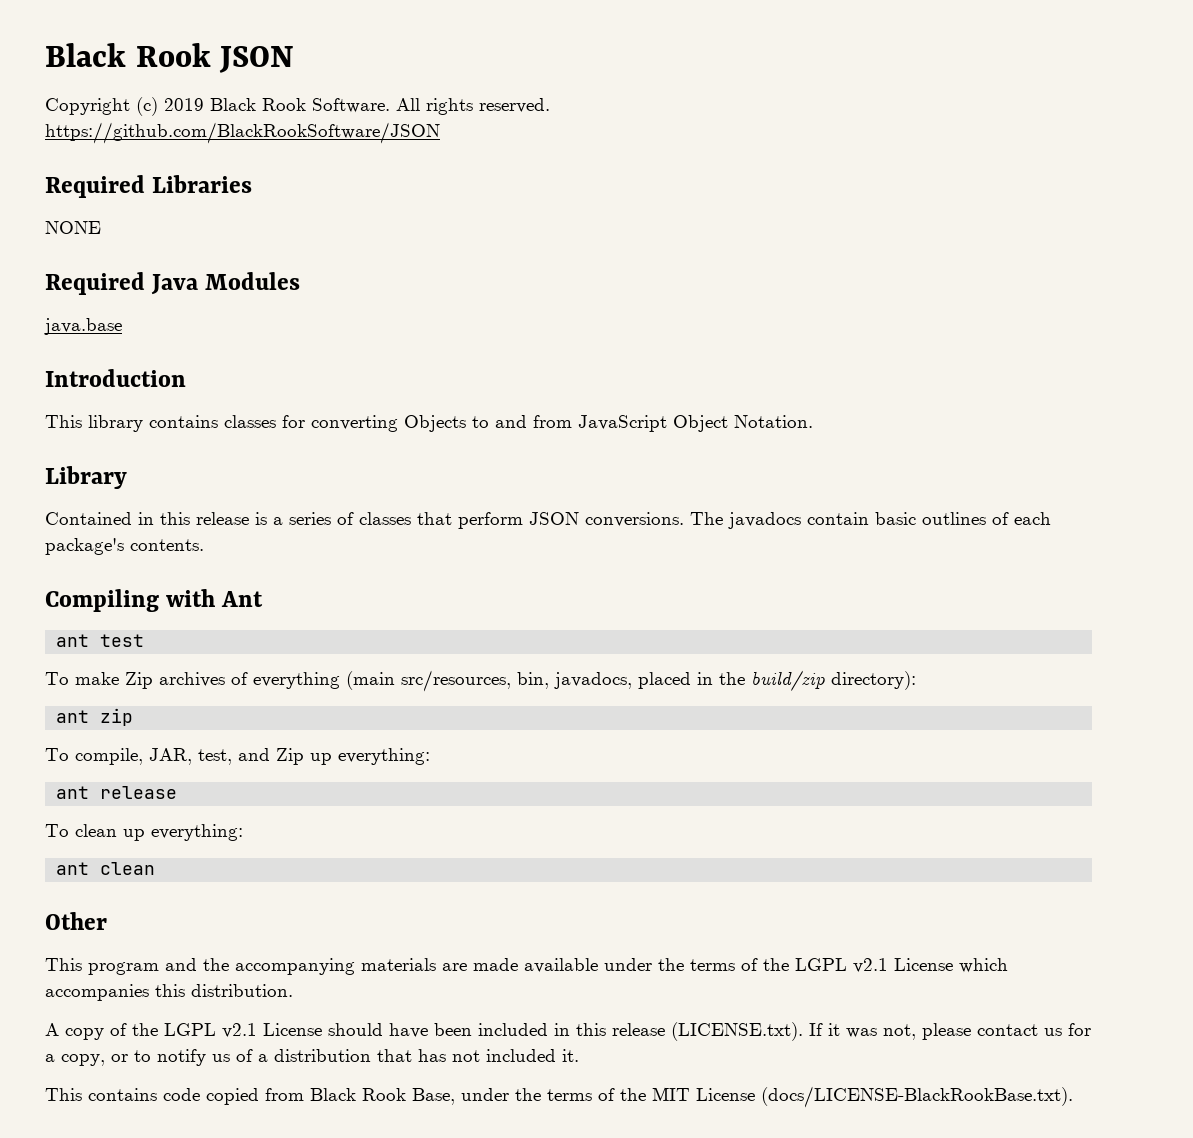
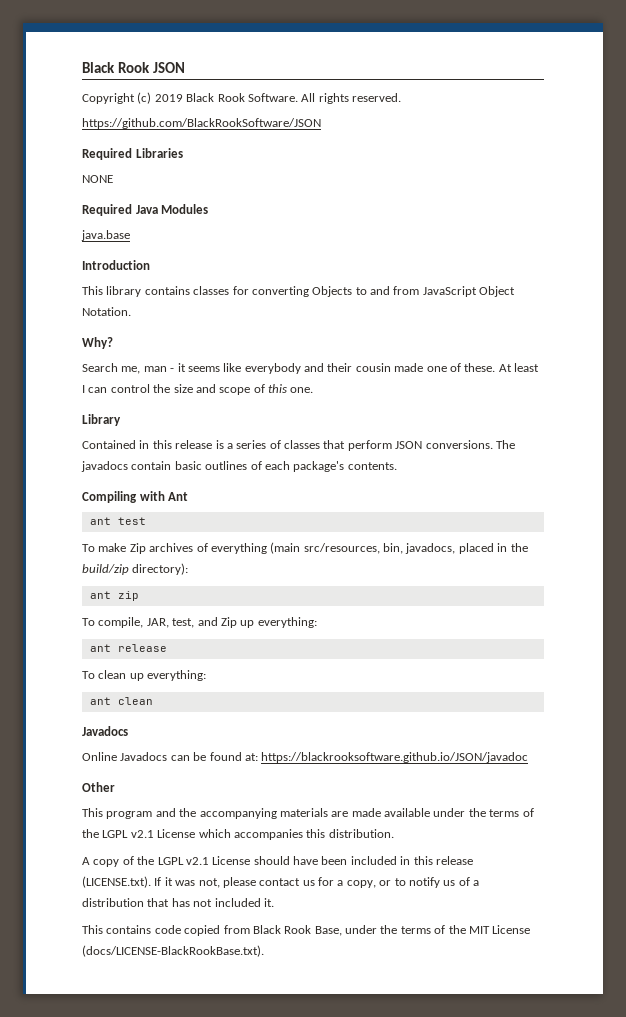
(813, 421) none -> [82,337,113,349] [82,363,539,374] [82,384,314,395] // Why? // Search me, man - it seems like everybody and their cousin made one of these. At least I can control the size and scope of this one.
(156, 868) none -> [82,726,128,736] [82,752,529,763] // Javadocs // Online Javadocs can be found at: https://blackrooksoftware.github.io/JSON/javadoc

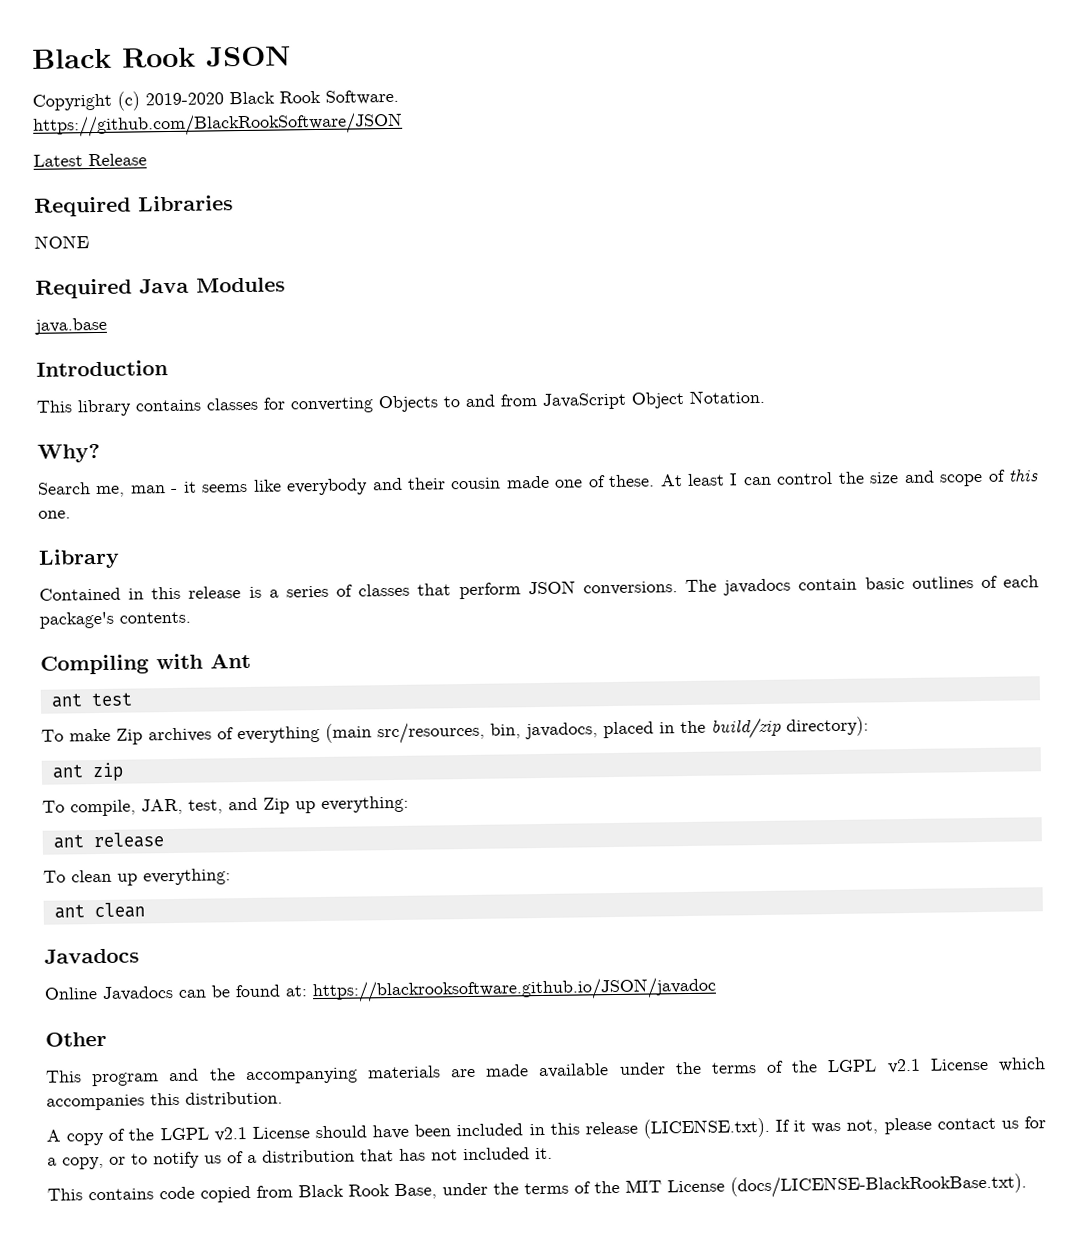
[154,94,183,102] 2019 -> [145,92,224,106] 2019-2020
[301,93,401,104] All rights reserved. -> (399, 97) none
(321, 123) none -> [33,153,147,167] // Latest Release

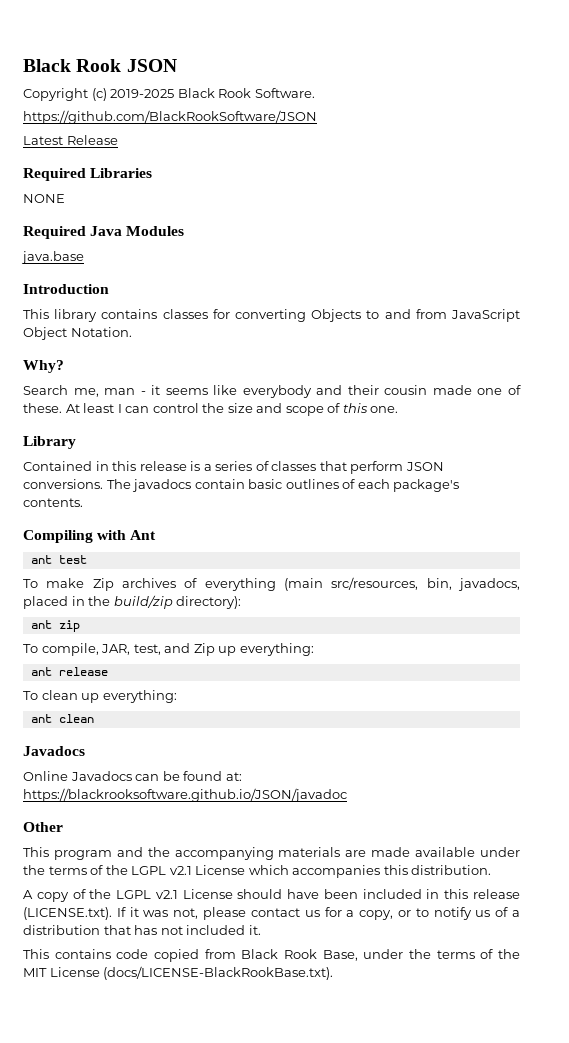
[145,92,224,106] 2019-2020 -> [110,89,175,98] 2019-2025

